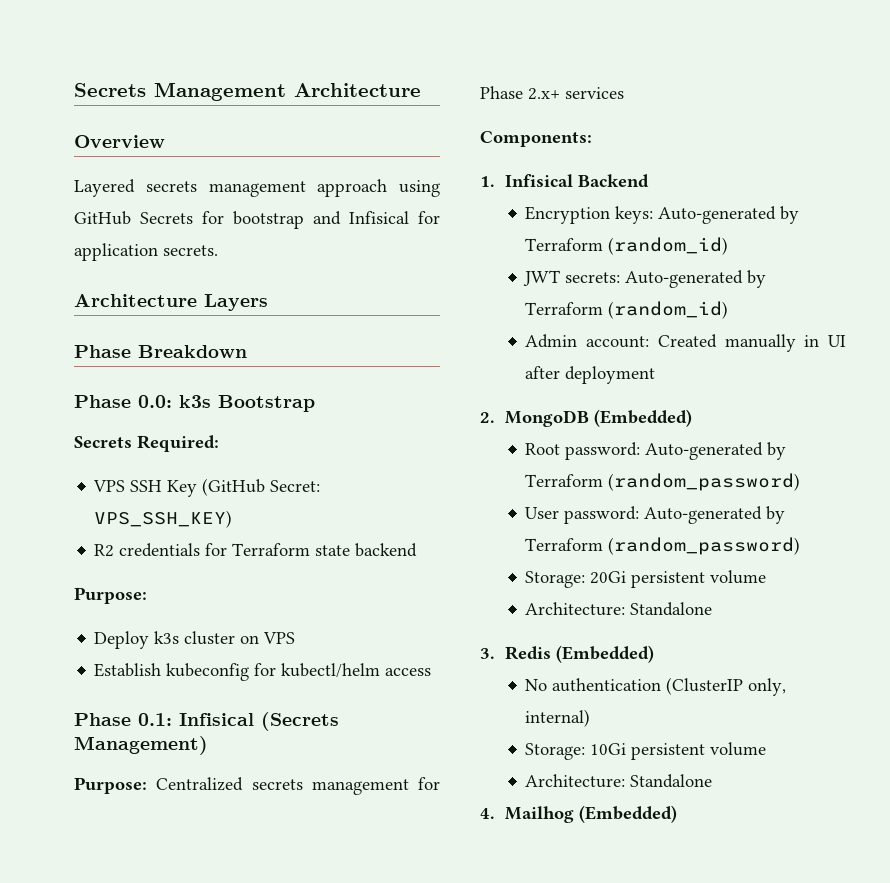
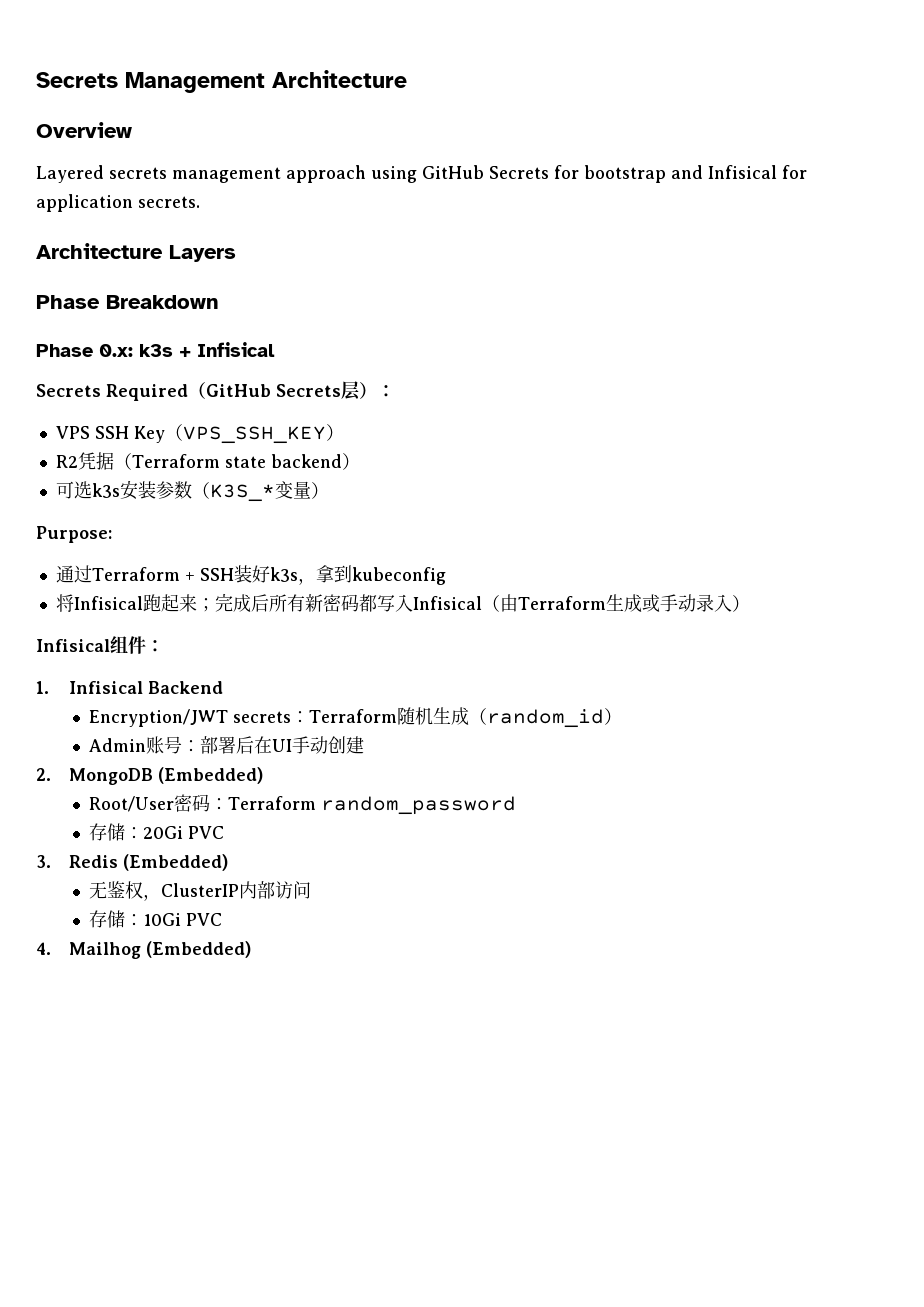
[138,395,315,412] [74,435,219,452] 0.0: k3s Bootstrap // Secrets Required: -> [99,342,275,357] [36,381,395,401] 0.x: k3s + Infisical // Secrets Required（GitHub Secrets层）：
[202,478,321,496] [94,510,233,528] (GitHub Secret: VPS_SSH_KEY) -> [164,424,344,444] （VPS_SSH_KEY）
[119,543,228,557] credentials for -> [77,452,132,470] 凭据（
[74,587,147,604] [94,631,296,649] [94,663,432,681] [74,712,339,731] [74,736,208,755] [74,777,440,795] [480,86,624,100] [480,131,592,147] [480,174,649,188] [525,206,800,224] [525,237,729,255] [523,270,767,288] [525,301,729,319] [525,334,846,352] [525,366,656,384] [480,409,692,427] [525,442,787,460] [525,473,801,491] [525,506,786,524] [525,537,801,555] [525,570,767,588] [525,602,713,616] [480,645,654,663] [525,677,787,696] [525,709,591,727] [525,742,767,760] [525,774,713,788] // Purpose: // Deploy k3s cluster on VPS // Establish kubeconfig for kubectl/helm access // Phase 0.1: Infisical (Secrets Management) // Purpose: Centralized secrets management for Phase 2.x+ services // Components: // 1. Infisical Backend // Encryption keys: Auto-generated by Terraform (random_id) // JWT secrets: Auto-generated by Terraform (random_id) // Admin account: Created manually in UI after deployment // 2. MongoDB (Embedded) // Root password: Auto-generated by Terraform (random_password) // User password: Auto-generated by Terraform (random_password) // Storage: 20Gi persistent volume // Architecture: Standalone // 3. Redis (Embedded) // No authentication (ClusterIP only, internal) // Storage: 10Gi persistent volume // Architecture: Standalone -> [341,453,360,470] [55,480,329,502] [36,526,112,543] [55,565,446,585] [55,593,750,612] [36,636,164,654] [36,681,223,694] [88,707,622,728] [88,736,364,754] [36,767,263,785] [88,794,516,815] [88,823,224,841] [36,854,228,871] [88,881,311,901] [88,910,222,928] ） // 可选k3s安装参数（K3S_*变量） // Purpose: // 通过Terraform + SSH装好k3s，拿到kubeconfig // 将Infisical跑起来；完成后所有新密码都写入Infisical（由Terraform生成或手动录入） // Infisical组件： // 1. Infisical Backend // Encryption/JWT secrets：Terraform随机生成（random_id） // Admin账号：部署后在UI手动创建 // 2. MongoDB (Embedded) // Root/User密码：Terraform random_password // 存储：20Gi PVC // 3. Redis (Embedded) // 无鉴权，ClusterIP内部访问 // 存储：10Gi PVC

